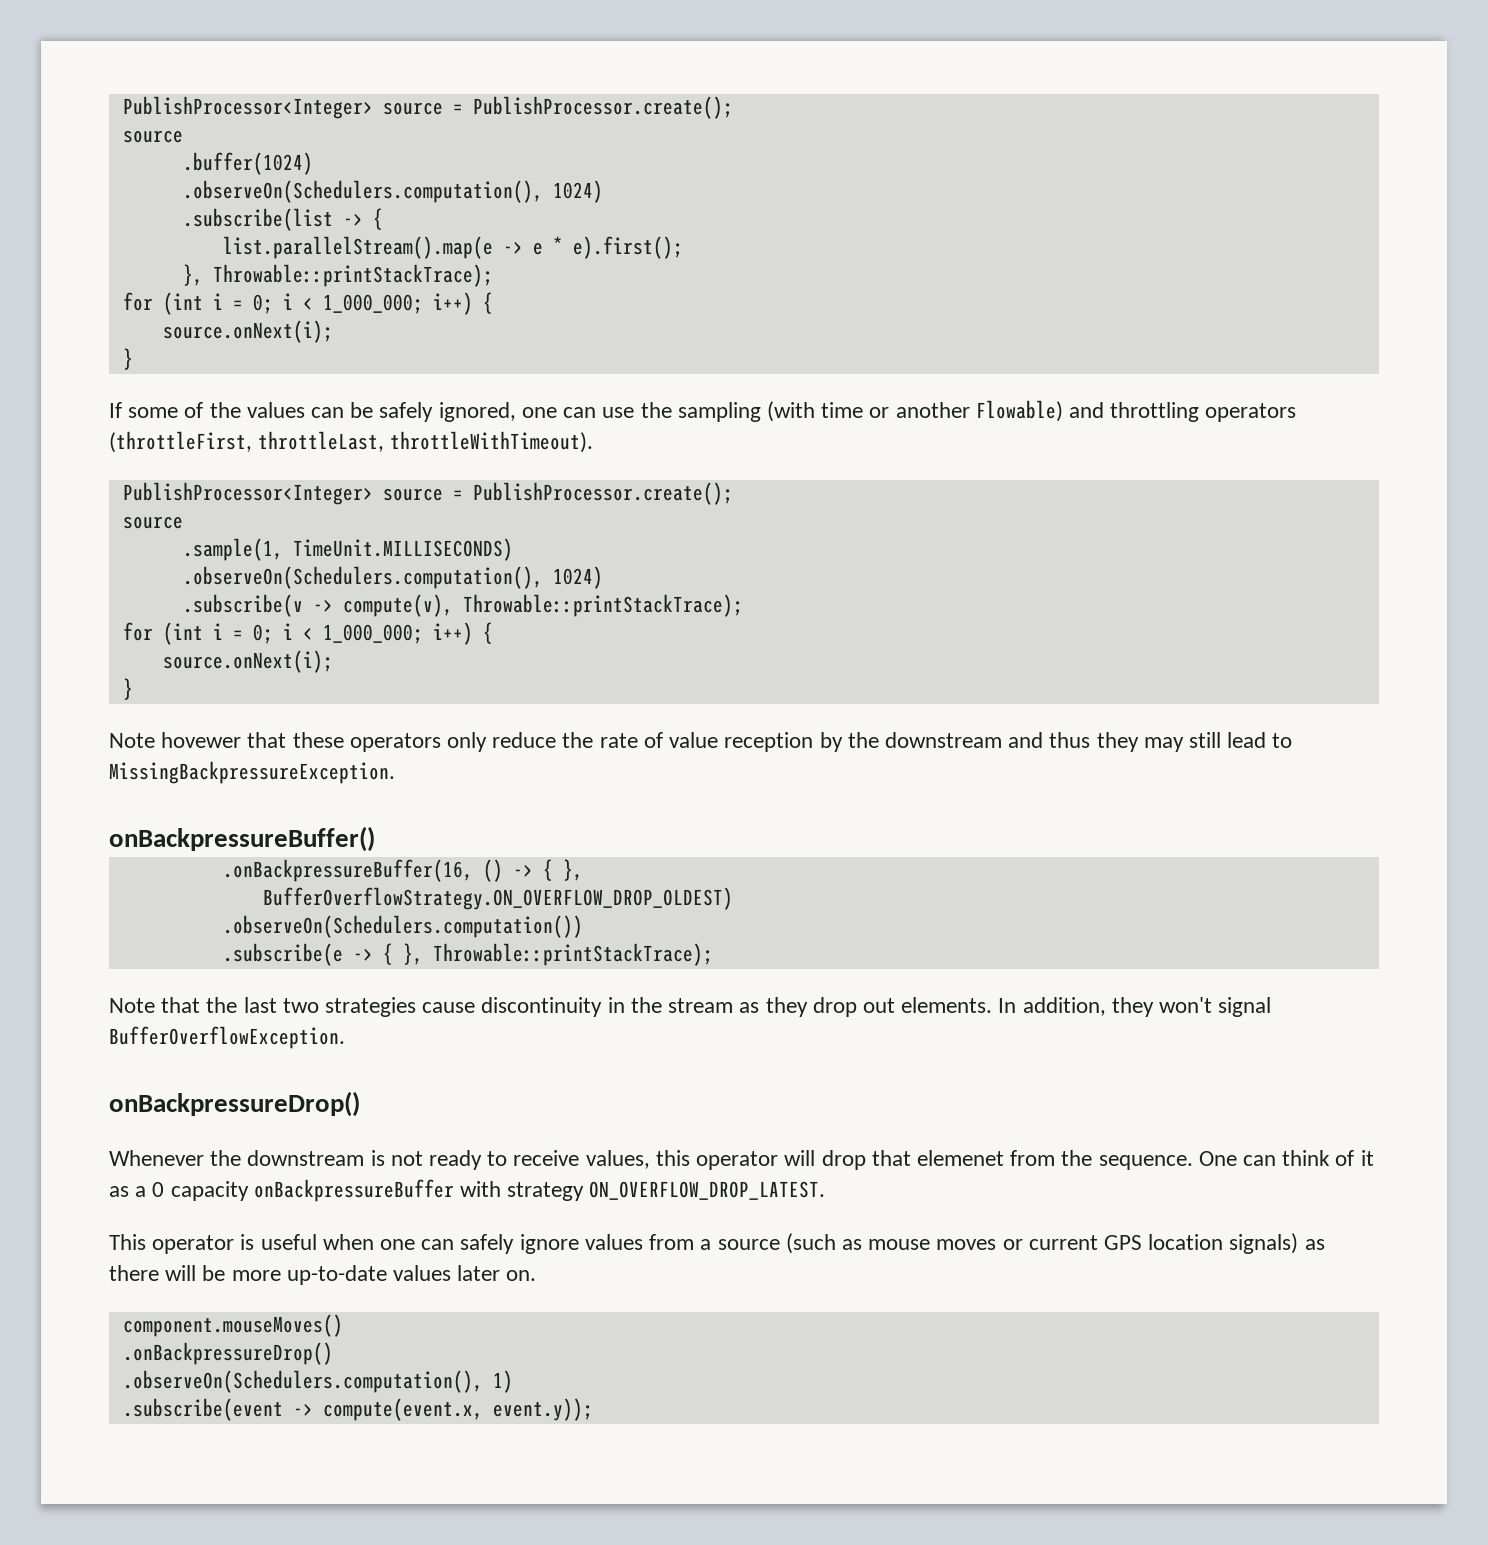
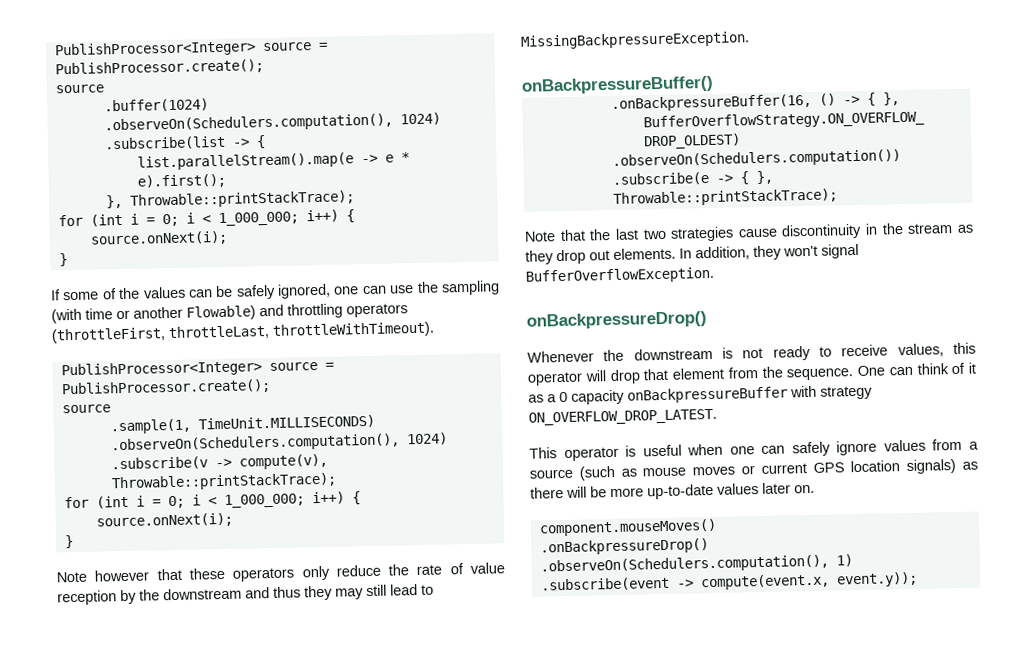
[161,732,242,748] hovewer -> [94,569,150,582] however
[916,1150,1004,1166] elemenet -> [672,367,724,380] element

